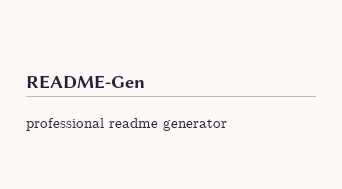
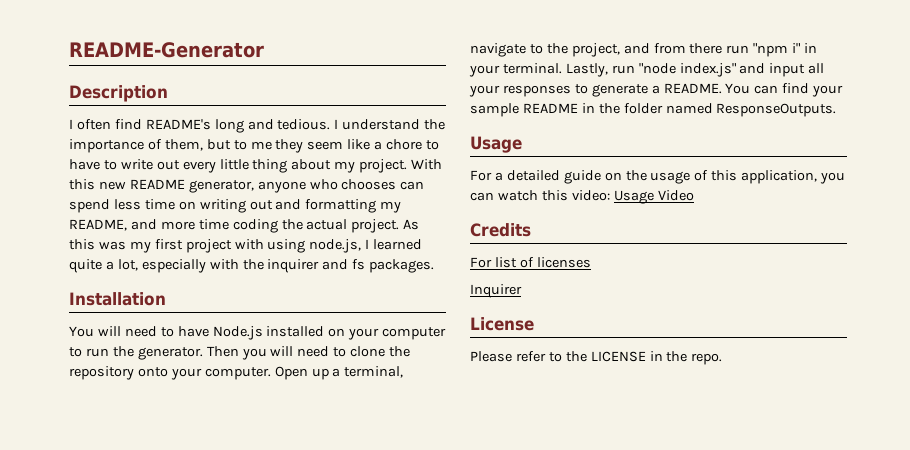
[26,75,145,89] [26,118,227,131] README-Gen // professional readme generator -> [69,42,264,58] [69,85,168,102] [69,119,446,133] [69,139,440,153] [69,159,443,173] [69,179,425,193] [69,199,402,213] [69,219,420,233] [69,239,423,253] [69,259,435,273] [69,292,166,306] [69,326,447,340] [69,346,411,360] [69,366,404,380] [470,43,818,57] [469,63,825,77] [469,83,844,97] [470,103,837,117] [470,136,522,153] [470,170,846,184] [470,190,694,204] [470,223,531,237] [470,257,591,268] [470,284,522,298] [470,317,534,331] [470,351,723,365] README-Generator // Description // I often find README's long and tedious. I understand the importance of them, but to me they seem like a chore to have to write out every little thing about my project. With this new README generator, anyone who chooses can spend less time on writing out and formatting my README, and more time coding the actual project. As this was my first project with using node.js, I learned quite a lot, especially with the inquirer and fs packages. // Installation // You will need to have Node.js installed on your computer to run the generator. Then you will need to clone the repository onto your computer. Open up a terminal, navigate to the project, and from there run "npm i" in your terminal. Lastly, run "node index.js" and input all your responses to generate a README. You can find your sample README in the folder named ResponseOutputs. // Usage // For a detailed guide on the usage of this application, you can watch this video: Usage Video // Credits // For list of licenses // Inquirer // License // Please refer to the LICENSE in the repo.

